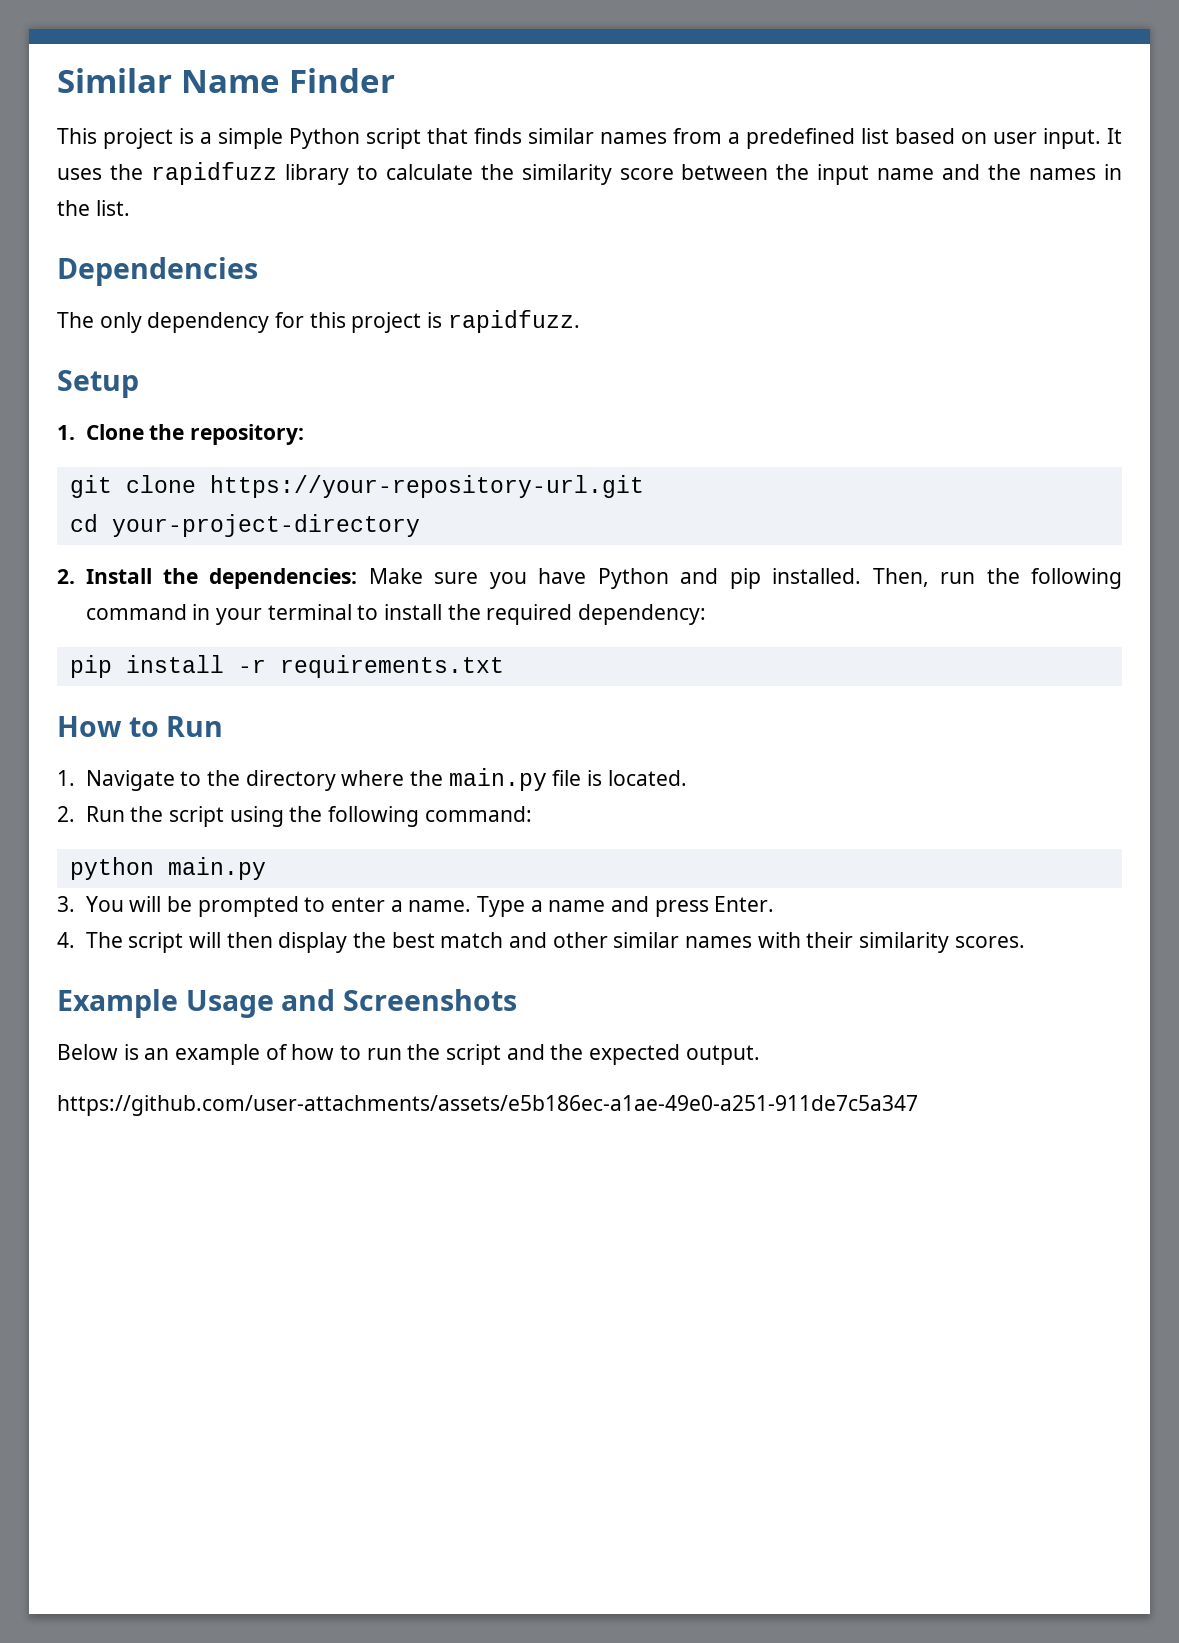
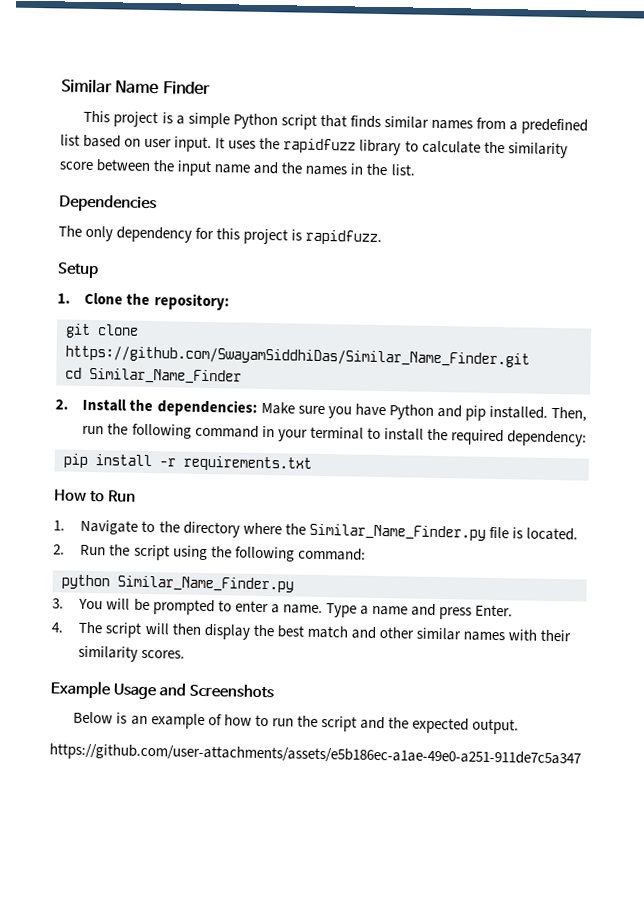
[209,475,644,498] https://your-repository-url.git -> [65,345,530,368] https://github.com/SwayamSiddhiDas/Similar_Name_Finder.git
[111,514,420,537] your-project-directory -> [89,367,242,385] Similar_Name_Finder
[448,768,547,791] main.py -> [308,523,486,541] Similar_Name_Finder.py
[167,857,266,880] main.py -> [117,575,294,593] Similar_Name_Finder.py

